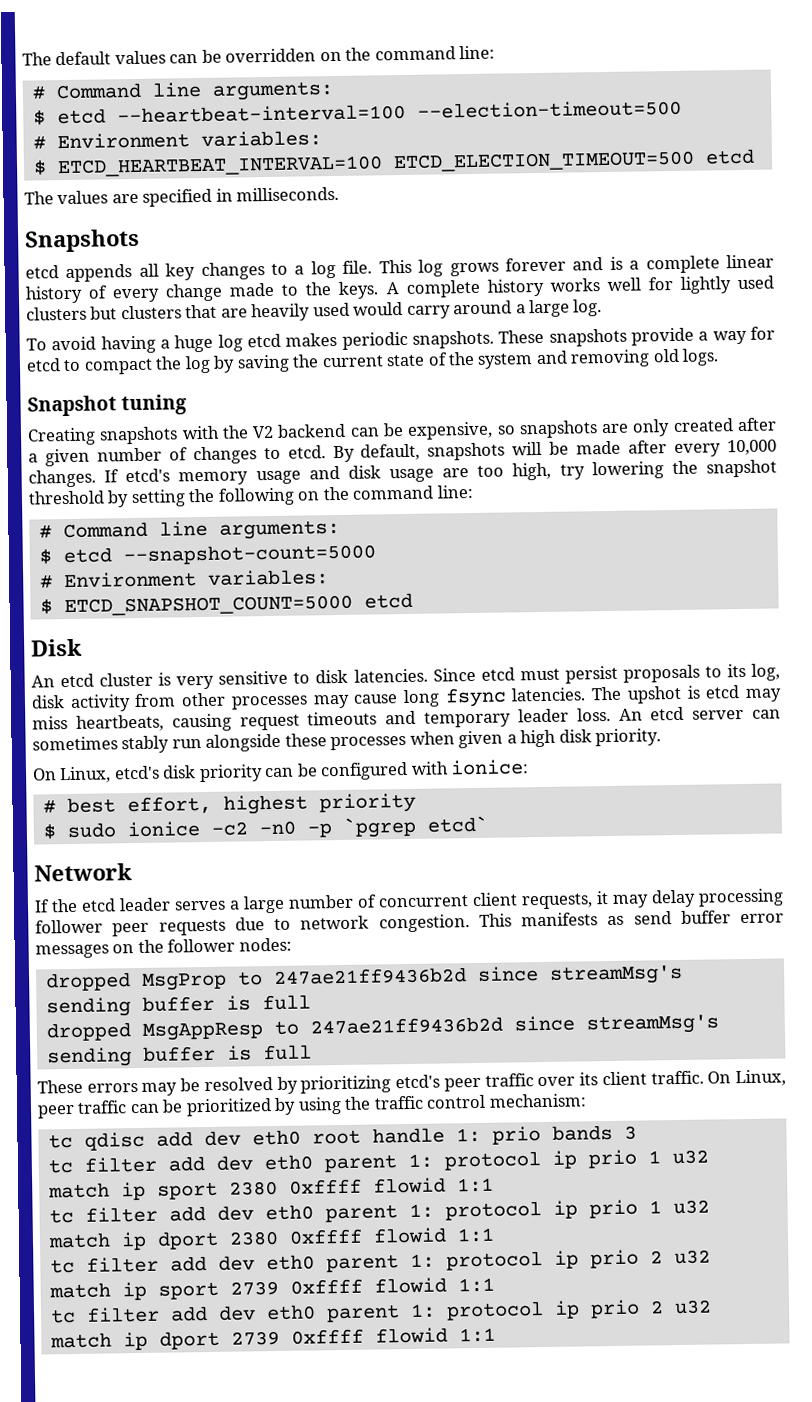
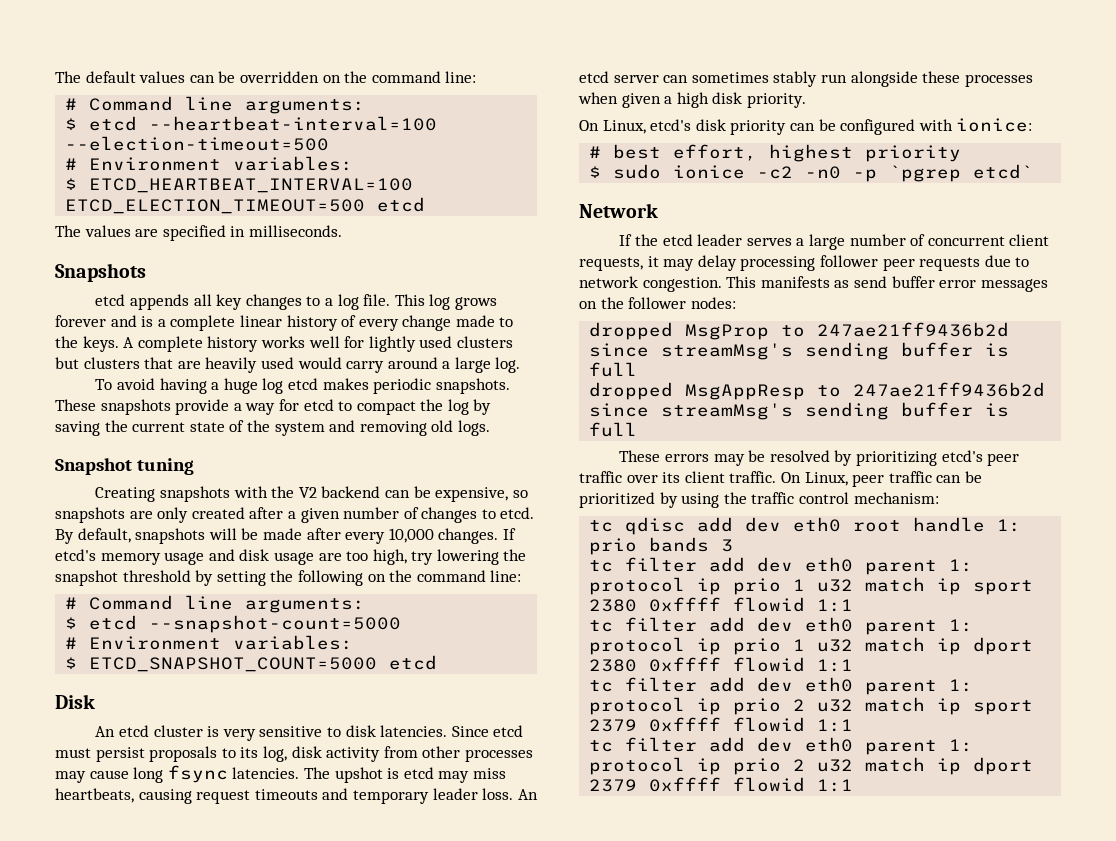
[229,1280,279,1296] 2739 -> [589,719,638,732] 2379
[230,1330,280,1346] 2739 -> [589,779,638,792] 2379

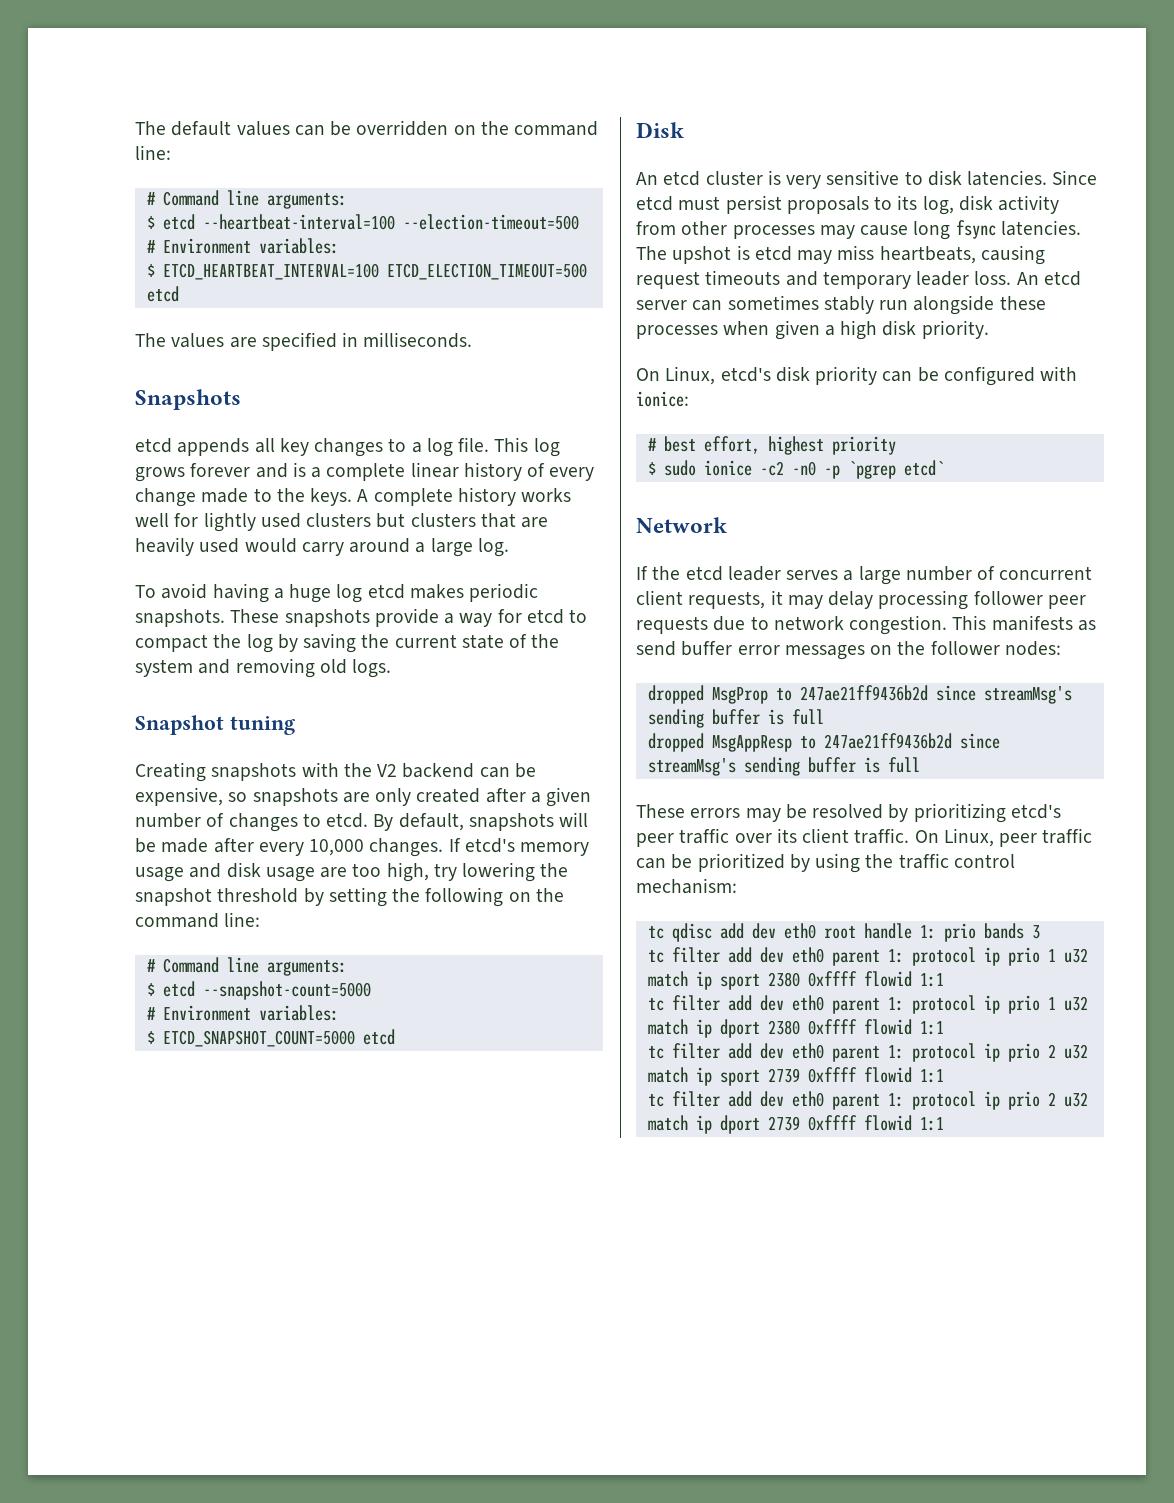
[589,719,638,732] 2379 -> [767,1068,800,1083] 2739
[589,779,638,792] 2379 -> [767,1116,800,1131] 2739

